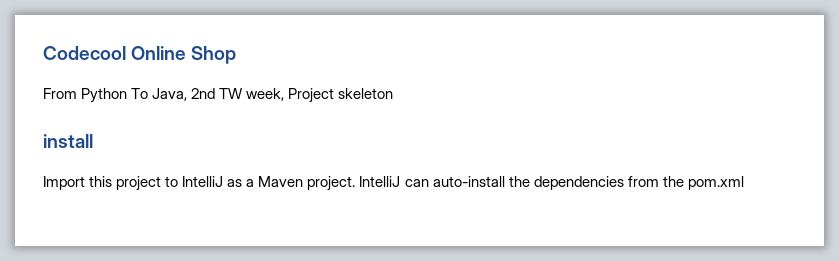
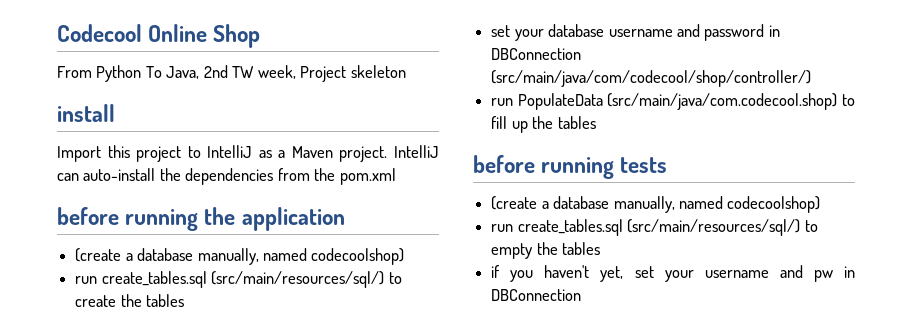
(744, 183) none -> [57,207,345,231] [75,248,405,265] [75,271,402,288] [75,294,185,307] [491,24,780,41] [491,48,582,60] [491,70,812,87] [491,93,855,110] [491,116,596,133] [473,155,668,179] [491,196,821,213] [491,219,818,236] [491,242,601,259] [491,265,855,282] [491,289,582,301] // before running the application // (create a database manually, named codecoolshop) // run create_tables.sql (src/main/resources/sql/) to create the tables // set your database username and password in DBConnection (src/main/java/com/codecool/shop/controller/) // run PopulateData (src/main/java/com.codecool.shop) to fill up the tables // before running tests // (create a database manually, named codecoolshop) // run create_tables.sql (src/main/resources/sql/) to empty the tables // if you haven't yet, set your username and pw in DBConnection

